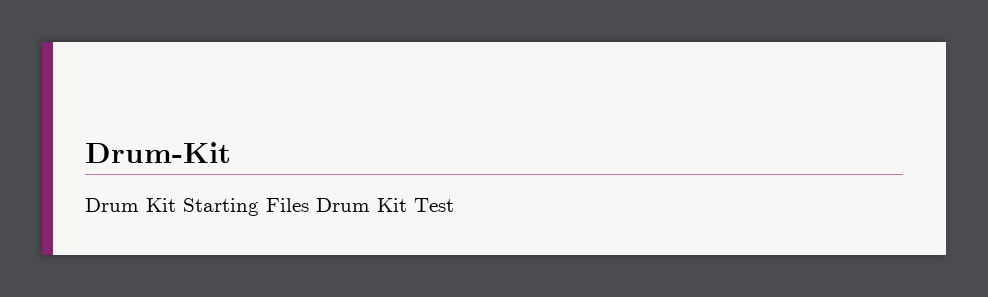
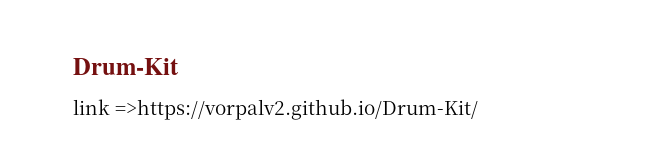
[85,198,454,216] Drum Kit Starting Files Drum Kit Test -> [73,99,479,120] link =>https://vorpalv2.github.io/Drum-Kit/

